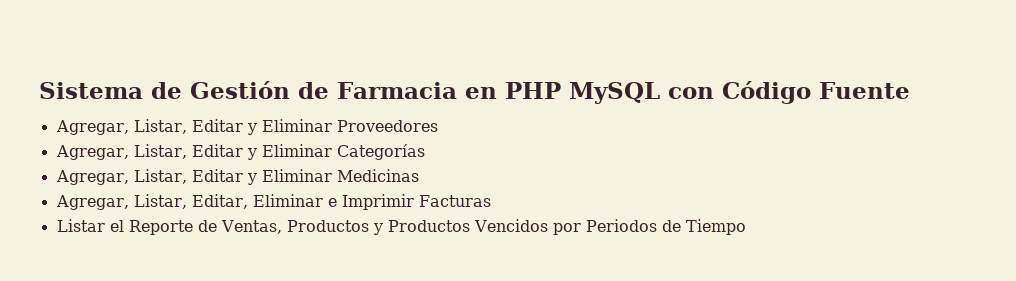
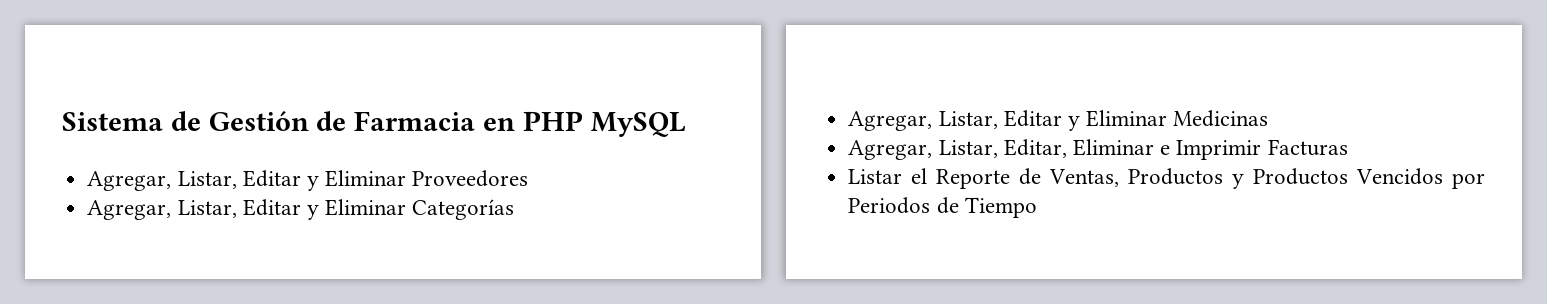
[667,81,910,104] con Código Fuente -> (686, 124) none

